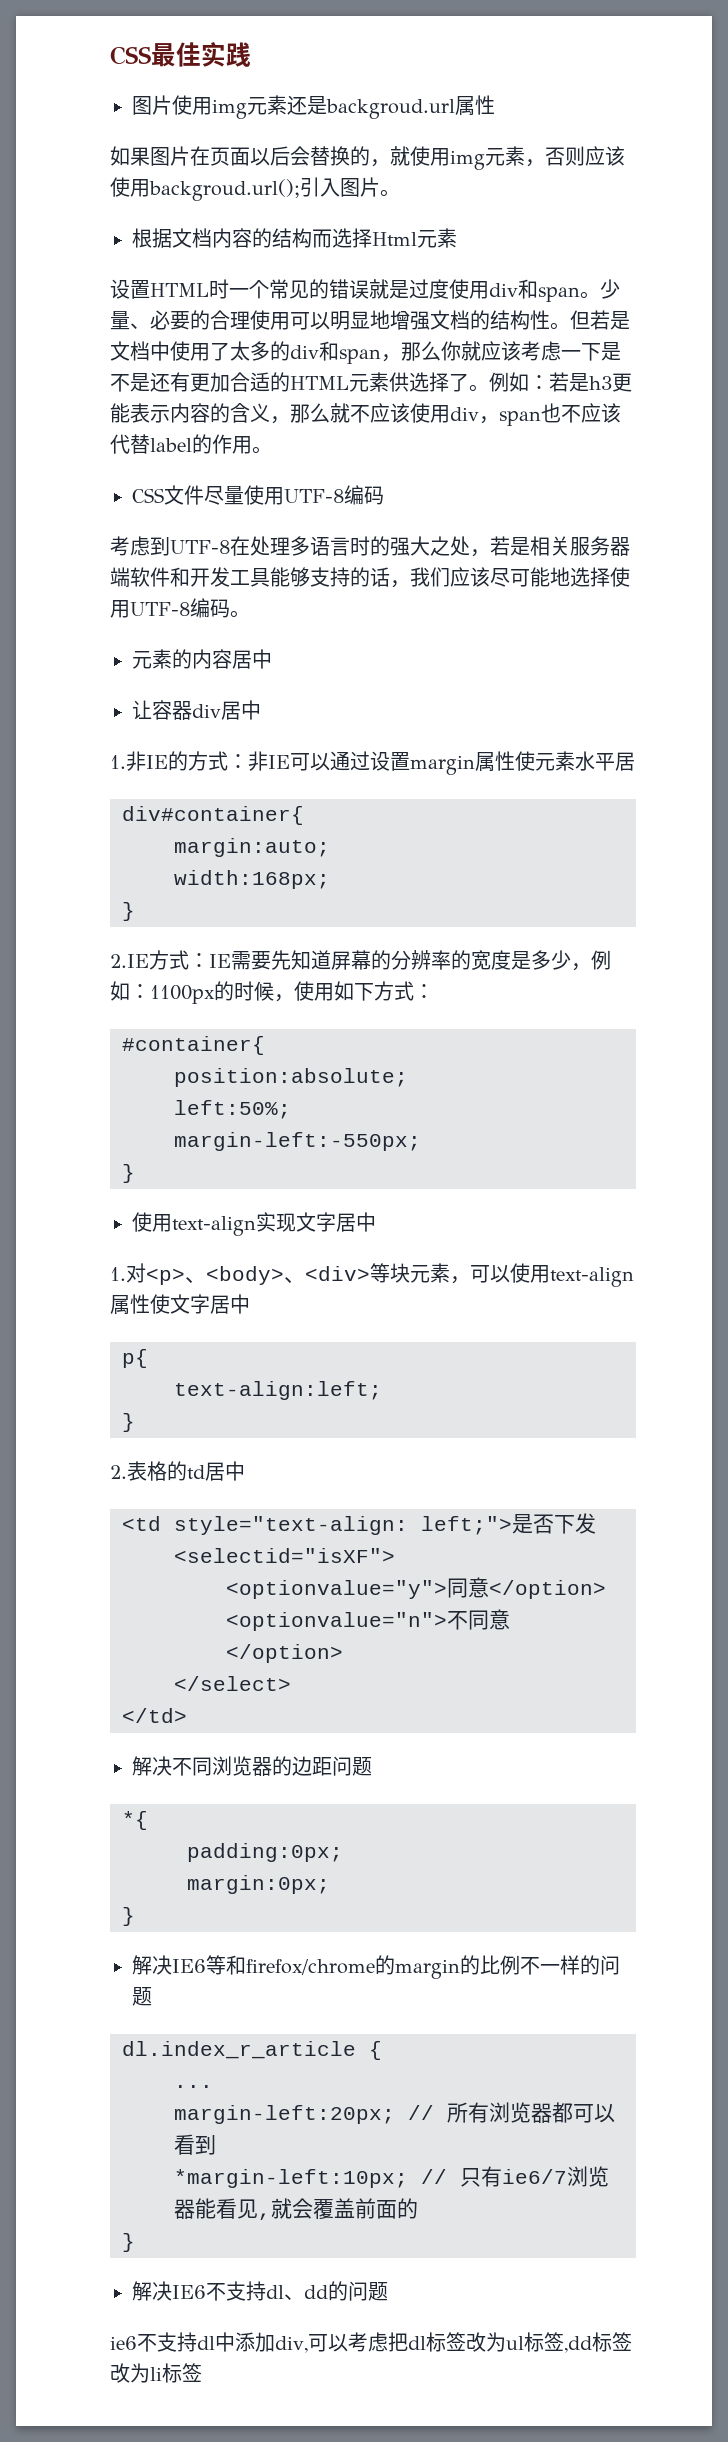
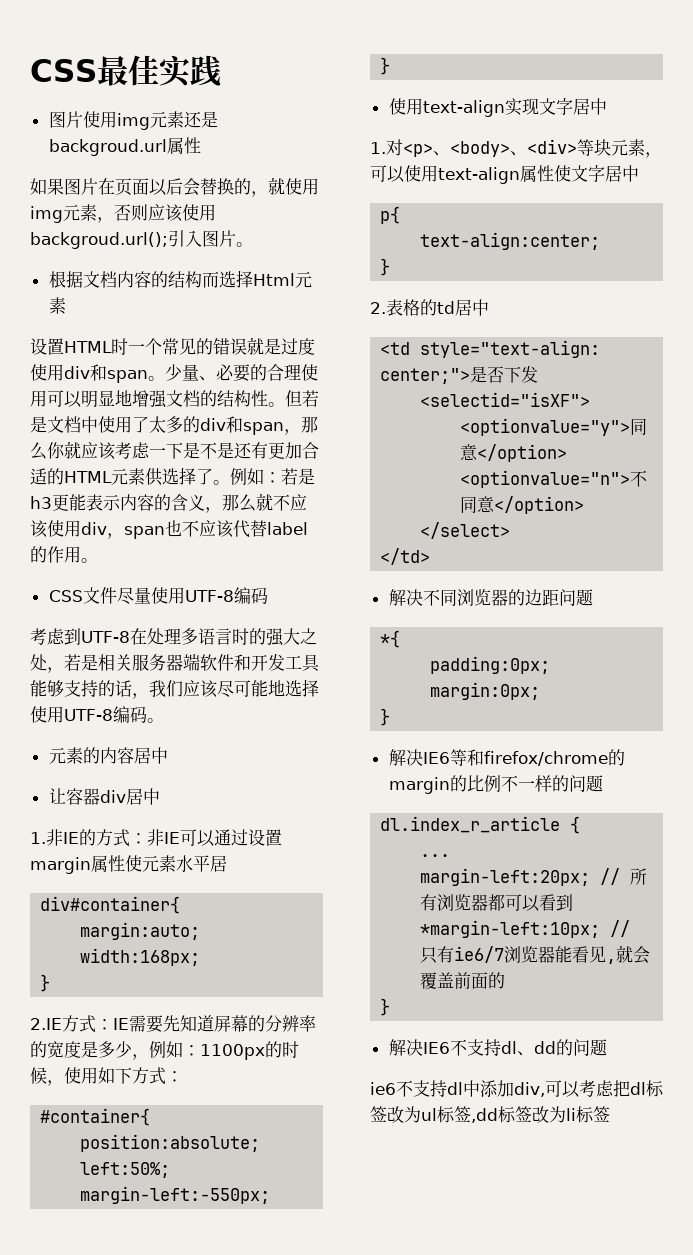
[174,1381,382,1400] text-align:left; -> [420,232,601,250] text-align:center;
[421,1516,512,1535] left;"> -> [380,368,471,384] center;">

